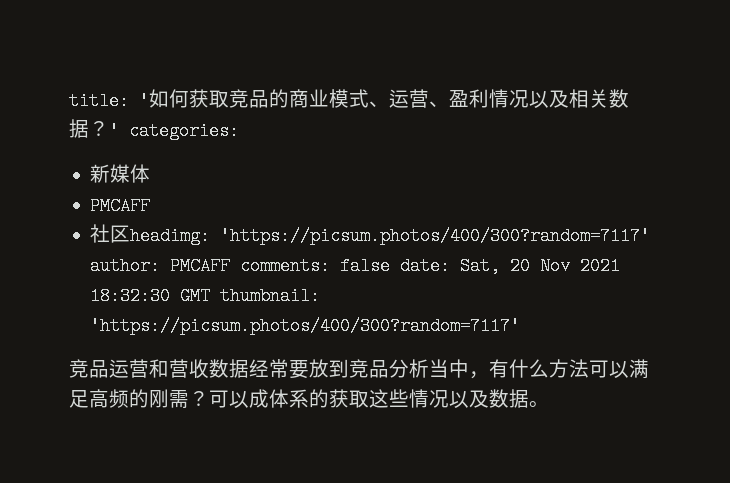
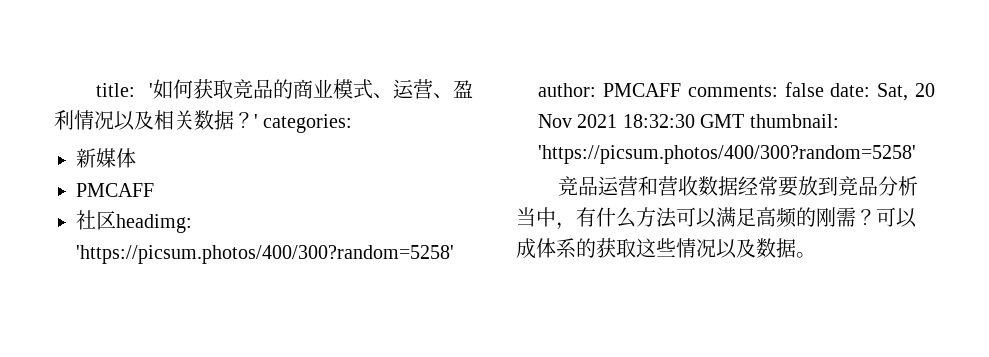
[220,227,651,245] 'https://picsum.photos/400/300?random=7117' -> [76,245,454,264] 'https://picsum.photos/400/300?random=5258'
[90,317,521,335] 'https://picsum.photos/400/300?random=7117' -> [538,145,916,164] 'https://picsum.photos/400/300?random=5258'

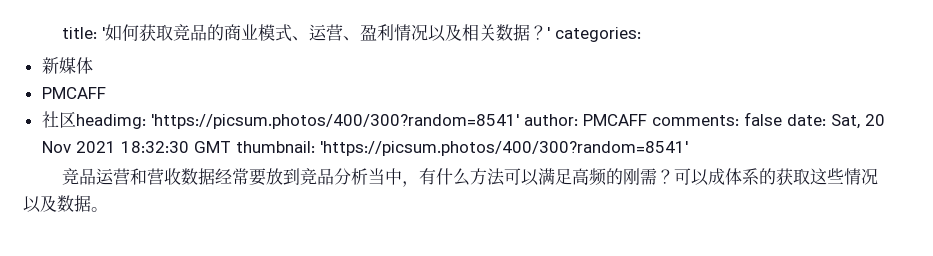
[76,245,454,264] 'https://picsum.photos/400/300?random=5258' -> [150,114,519,129] 'https://picsum.photos/400/300?random=8541'
[538,145,916,164] 'https://picsum.photos/400/300?random=5258' -> [319,141,688,156] 'https://picsum.photos/400/300?random=8541'

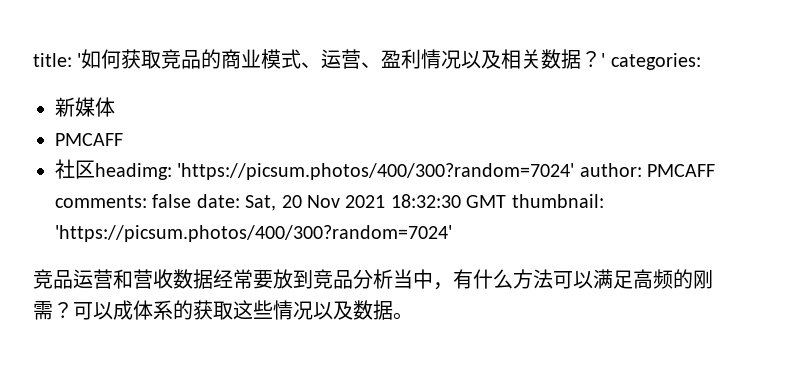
[150,114,519,129] 'https://picsum.photos/400/300?random=8541' -> [177,163,575,180] 'https://picsum.photos/400/300?random=7024'
[319,141,688,156] 'https://picsum.photos/400/300?random=8541' -> [55,225,452,242] 'https://picsum.photos/400/300?random=7024'

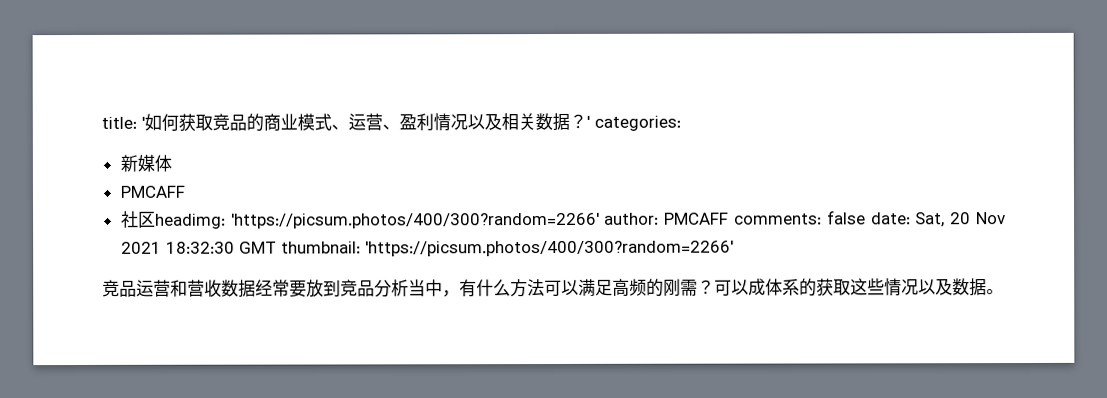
[177,163,575,180] 'https://picsum.photos/400/300?random=7024' -> [230,212,600,229] 'https://picsum.photos/400/300?random=2266'
[55,225,452,242] 'https://picsum.photos/400/300?random=7024' -> [364,240,734,257] 'https://picsum.photos/400/300?random=2266'

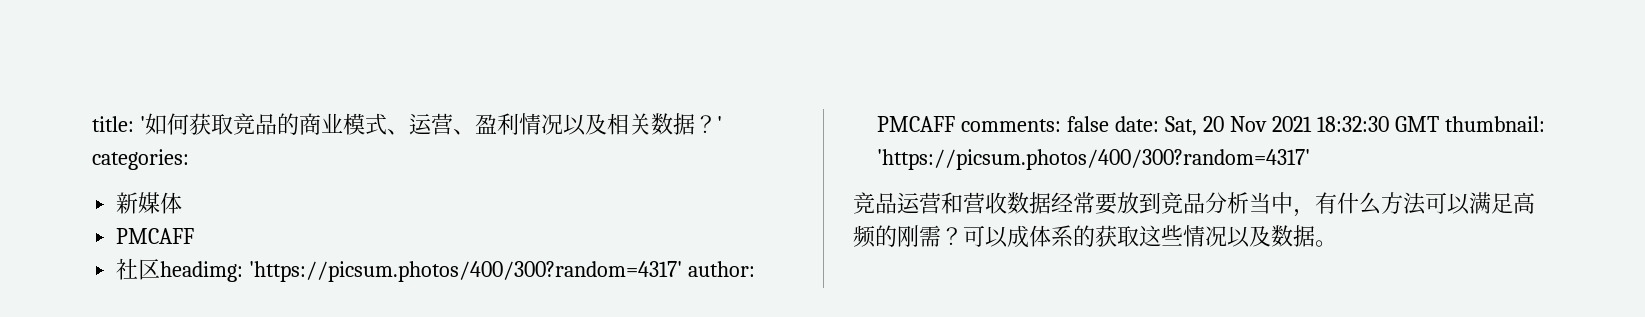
[230,212,600,229] 'https://picsum.photos/400/300?random=2266' -> [249,261,683,282] 'https://picsum.photos/400/300?random=4317'
[364,240,734,257] 'https://picsum.photos/400/300?random=2266' -> [877,149,1311,170] 'https://picsum.photos/400/300?random=4317'

